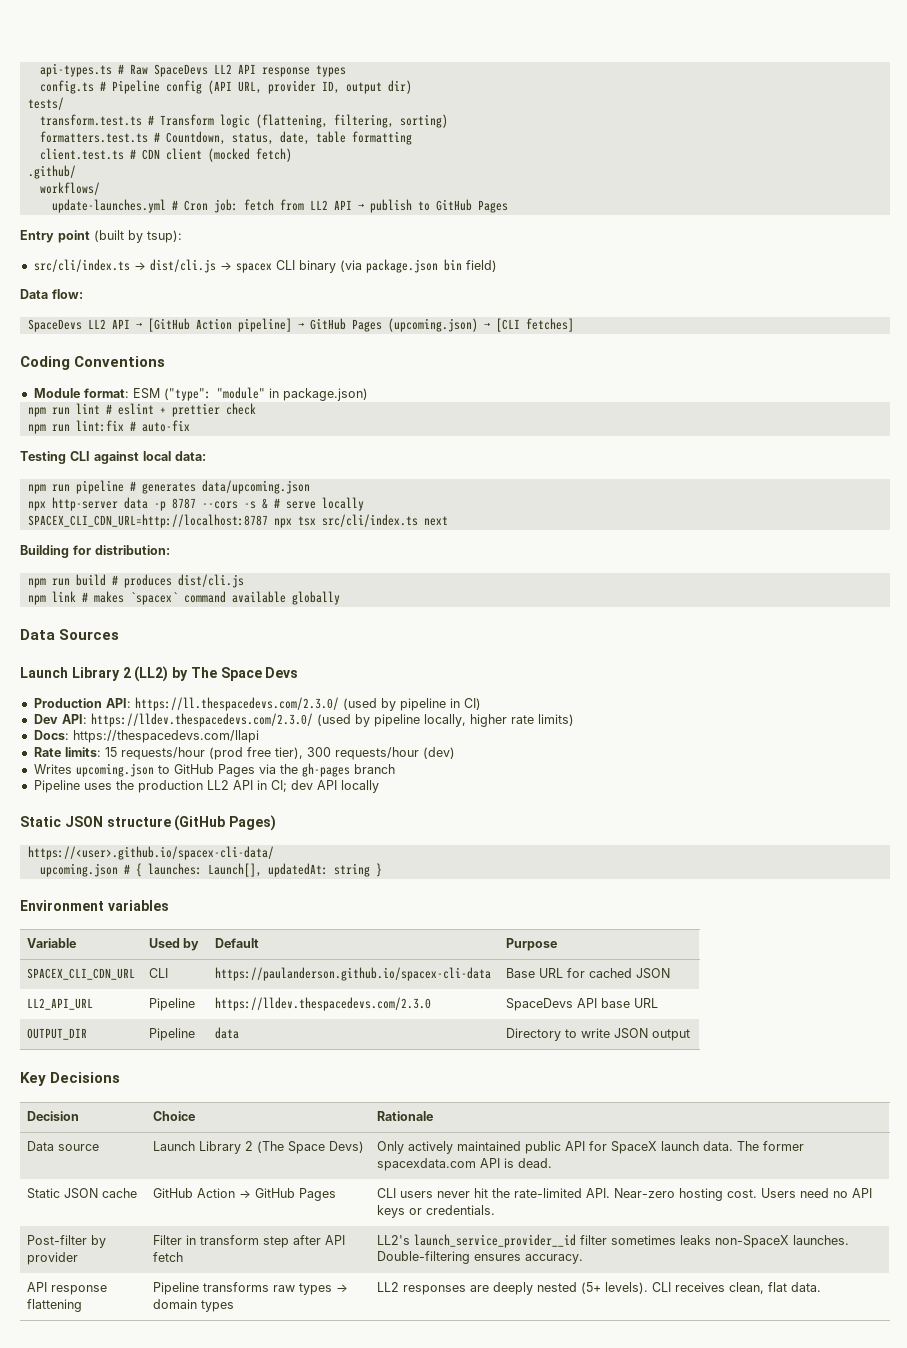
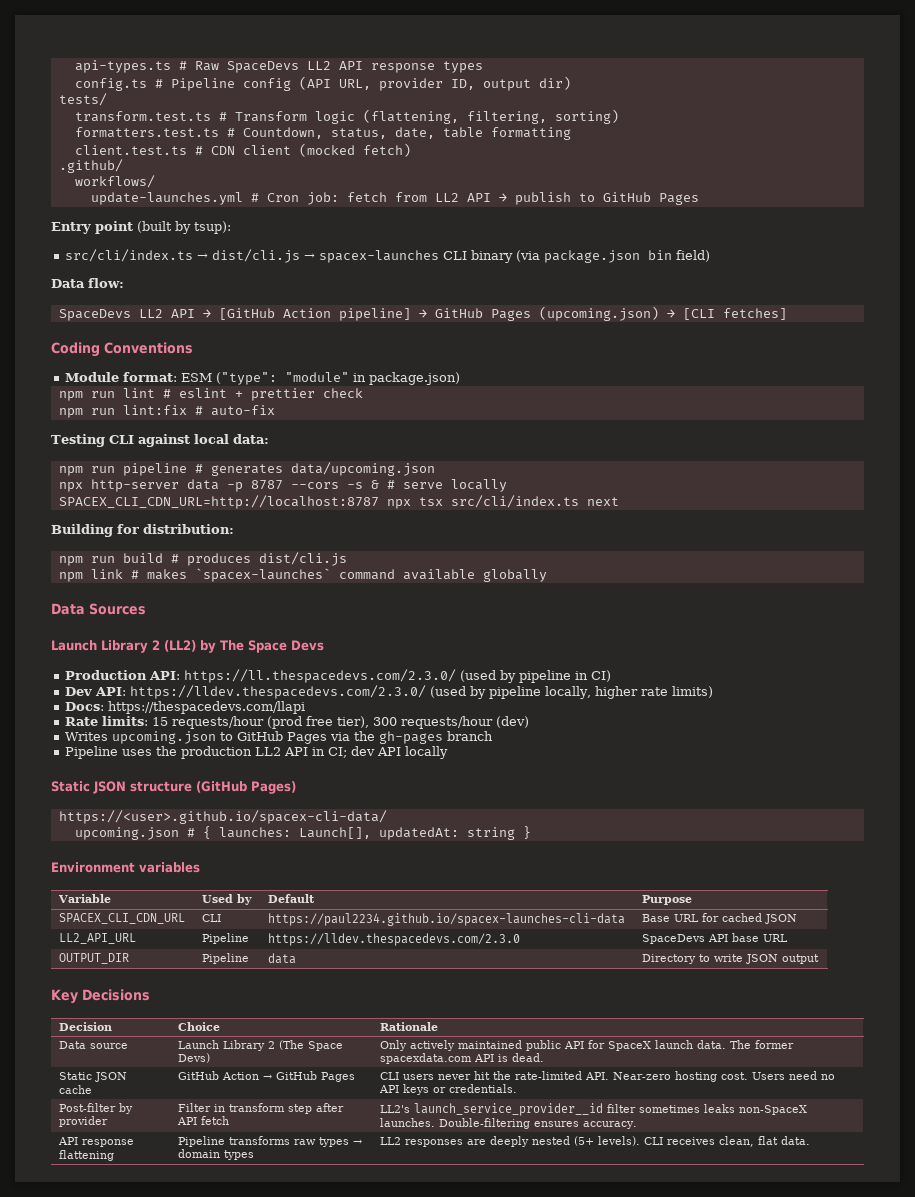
[235,263,272,273] spacex -> [318,250,439,263] spacex-launches
[129,592,178,605] `spacex` -> [194,568,331,582] `spacex-launches`
[214,967,491,981] https://paulanderson.github.io/spacex-cli-data -> [268,913,626,926] https://paul2234.github.io/spacex-launches-cli-data

